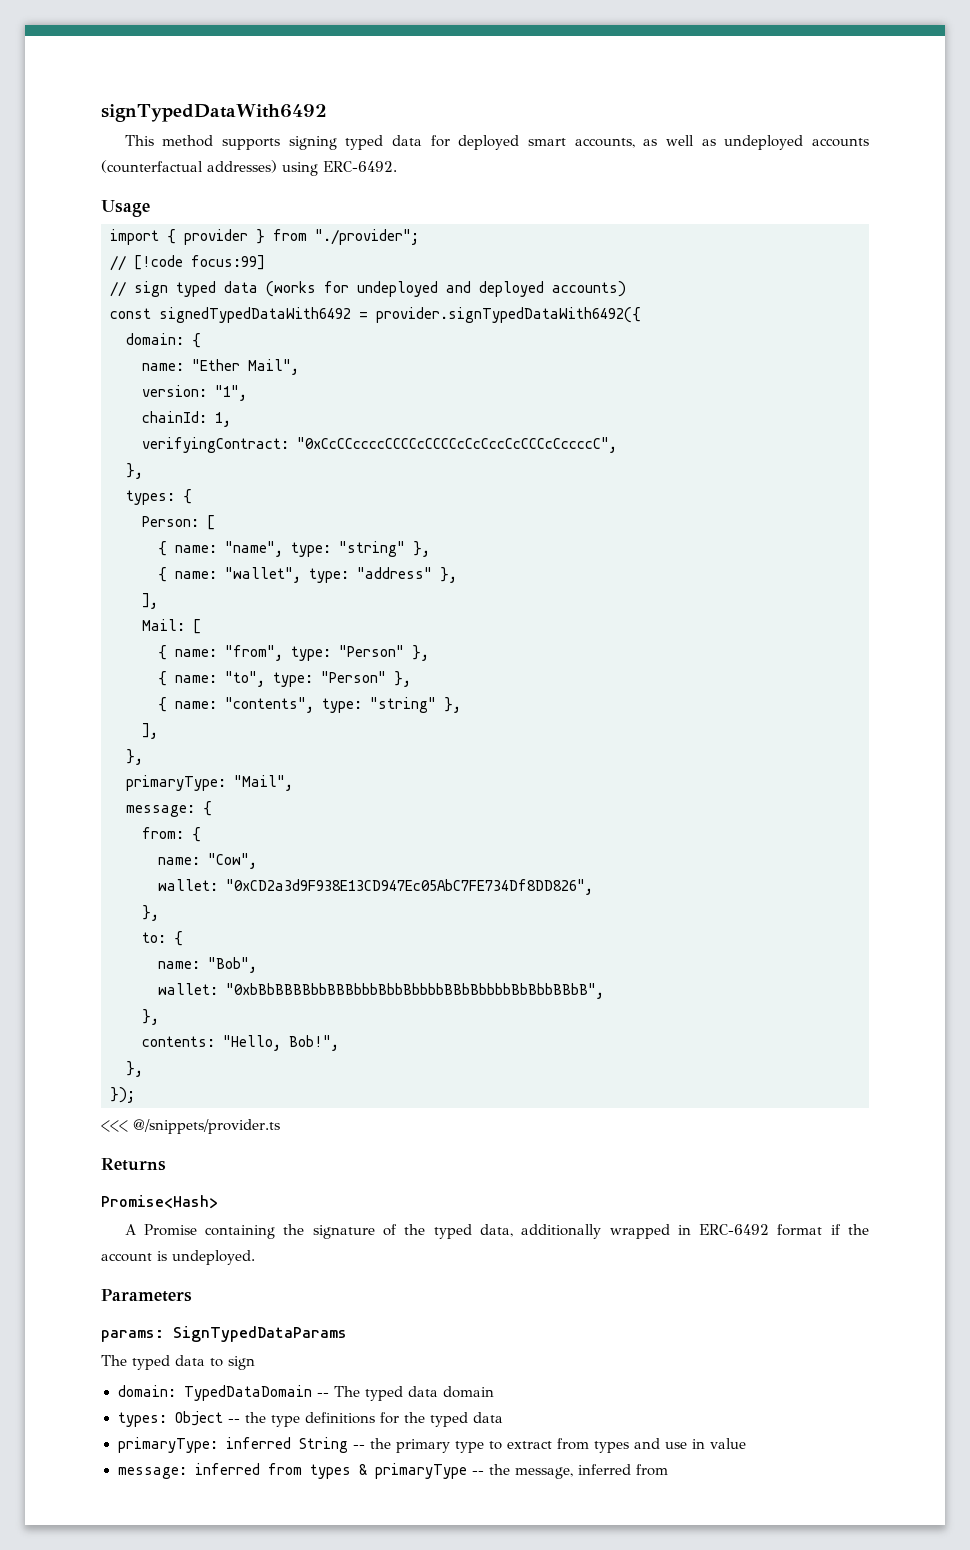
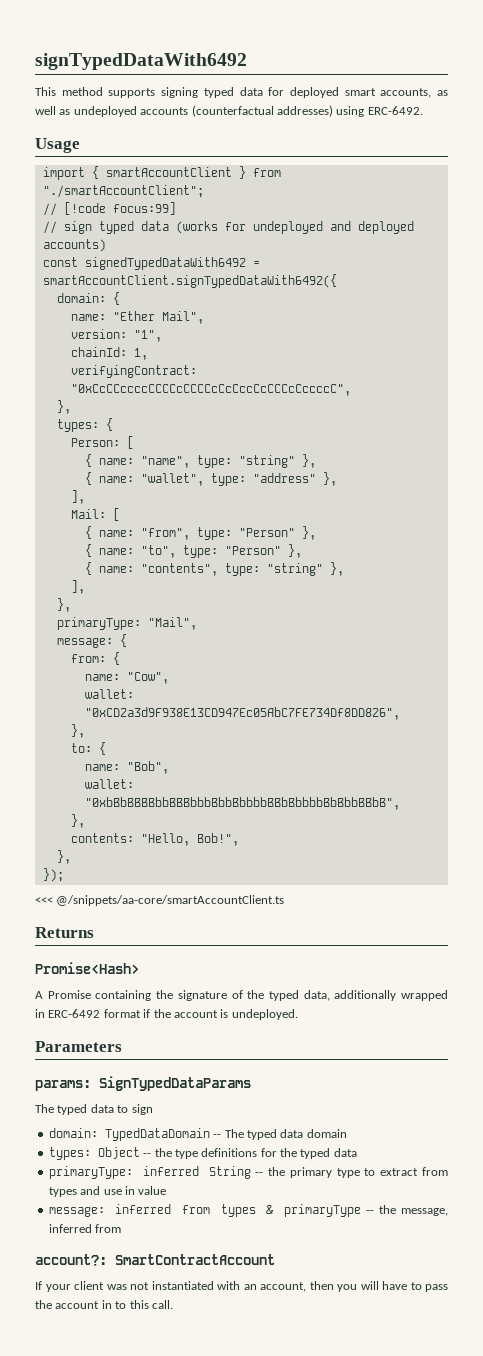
[184,229,248,245] provider -> [105,167,232,177] smartAccountClient
[315,229,419,245] "./provider"; -> [42,185,204,198] "./smartAccountClient";
[376,307,641,323] provider.signTypedDataWith6492({ -> [42,274,337,288] smartAccountClient.signTypedDataWith6492({
[133,1119,280,1134] @/snippets/provider.ts -> [56,895,285,906] @/snippets/aa-core/smartAccountClient.ts
(668, 1470) none -> [35,1254,275,1266] [35,1281,448,1292] [35,1300,173,1309] // account?: SmartContractAccount // If your client was not instantiated with an account, then you will have to pass the account in to this call.

